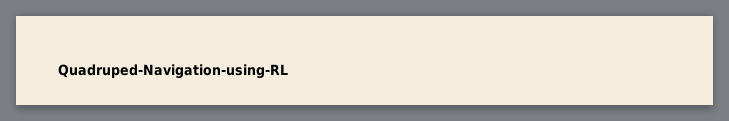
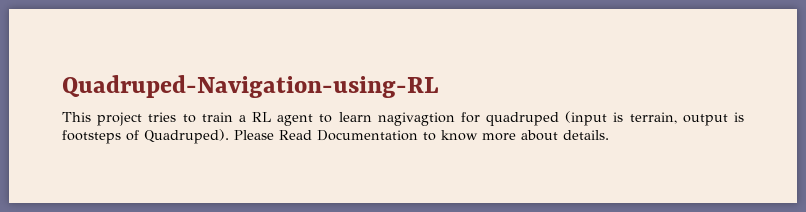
(288, 71) none -> [62,111,744,126] [62,129,609,144] // This project tries to train a RL agent to learn nagivagtion for quadruped (input is terrain, output is footsteps of Quadruped). Please Read Documentation to know more about details.

